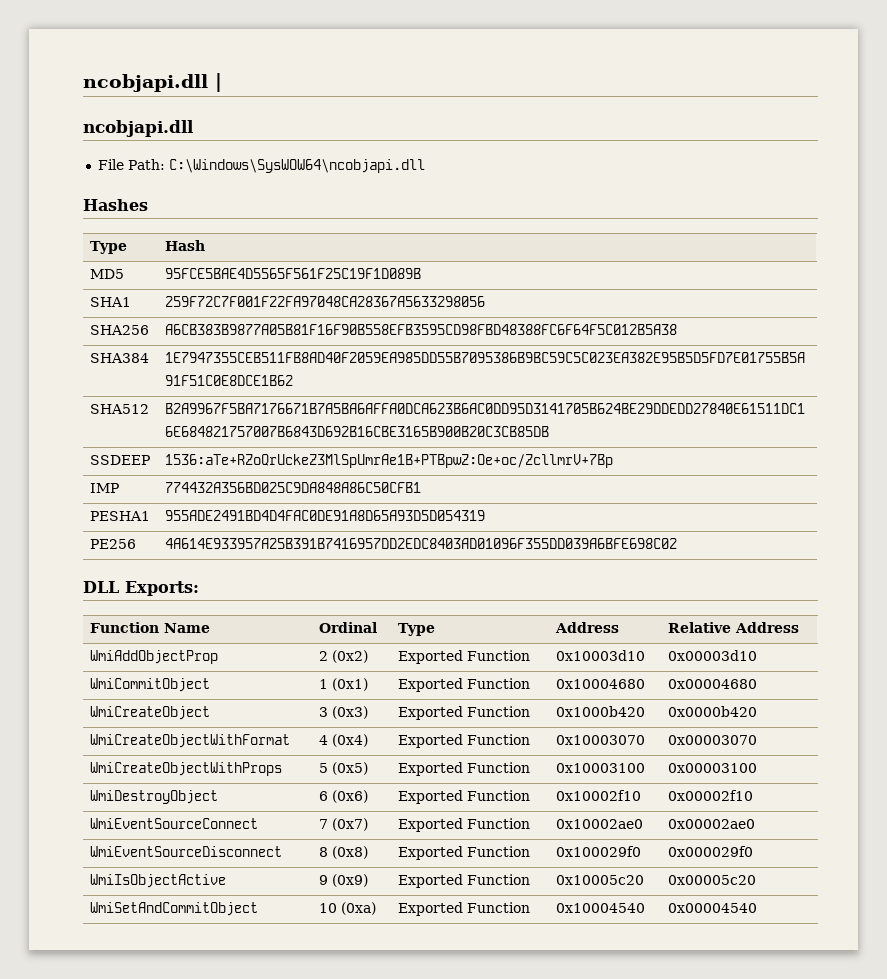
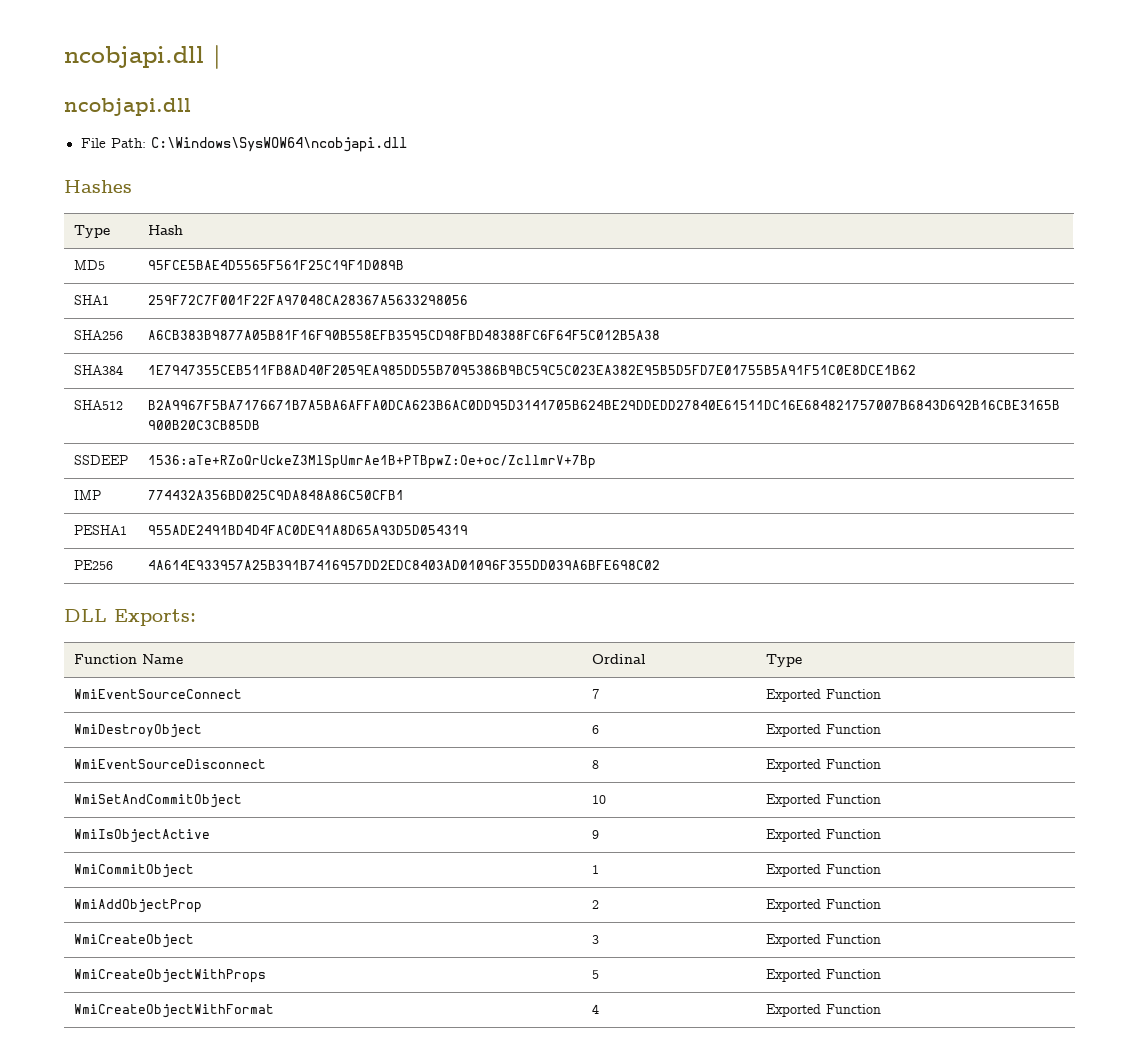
[555,622,620,633] [668,622,800,633] | Address | Relative Address -> [73,689,242,699] [591,689,599,699] [765,689,881,702] [73,724,202,738] [591,725,599,734] [765,724,881,737] [73,759,266,769] [591,760,599,769] [765,759,881,772] [73,794,242,808] [591,795,606,804] [765,794,881,807] [73,829,210,843] [591,830,599,839] [765,829,881,842] [73,864,194,878] [591,865,599,874] [765,864,881,877] // WmiEventSourceConnect | 7 | Exported Function // WmiDestroyObject | 6 | Exported Function // WmiEventSourceDisconnect | 8 | Exported Function // WmiSetAndCommitObject | 10 | Exported Function // WmiIsObjectActive | 9 | Exported Function // WmiCommitObject | 1 | Exported Function
[332,650,369,663] [398,650,531,664] [556,650,646,661] [668,650,758,661] [90,678,211,692] [319,678,369,691] [398,678,531,692] [556,679,646,689] [668,679,758,689] (0x2) | Exported Function | 0x10003d10 | 0x00003d10 // WmiCommitObject | 1 (0x1) | Exported Function | 0x10004680 | 0x00004680 -> [765,899,881,912] | Exported Function
[332,706,369,719] [398,706,531,720] [556,706,646,717] [668,706,758,717] (0x3) | Exported Function | 0x1000b420 | 0x0000b420 -> [765,934,881,947] [73,969,266,983] [591,970,599,979] [765,969,881,982] | Exported Function // WmiCreateObjectWithProps | 5 | Exported Function
[332,734,369,747] [398,734,531,748] [556,735,646,745] [668,735,758,745] [90,762,283,776] [319,762,369,775] [398,762,531,776] [556,763,646,773] [668,763,758,773] [90,790,219,804] [319,790,369,803] [398,790,531,804] [556,790,642,801] [668,790,754,801] [90,818,259,829] [319,818,369,831] [398,818,531,832] [556,819,644,829] [668,819,756,829] [90,846,283,857] [319,846,369,859] [398,846,531,860] [556,846,642,857] [668,846,754,857] [90,874,227,888] [319,874,369,887] [398,874,531,888] [556,875,645,885] [668,875,757,885] [90,902,259,916] [319,902,377,915] [398,902,531,916] [556,903,646,913] [668,903,758,913] (0x4) | Exported Function | 0x10003070 | 0x00003070 // WmiCreateObjectWithProps | 5 (0x5) | Exported Function | 0x10003100 | 0x00003100 // WmiDestroyObject | 6 (0x6) | Exported Function | 0x10002f10 | 0x00002f10 // WmiEventSourceConnect | 7 (0x7) | Exported Function | 0x10002ae0 | 0x00002ae0 // WmiEventSourceDisconnect | 8 (0x8) | Exported Function | 0x100029f0 | 0x000029f0 // WmiIsObjectActive | 9 (0x9) | Exported Function | 0x10005c20 | 0x00005c20 // WmiSetAndCommitObject | 10 (0xa) | Exported Function | 0x10004540 | 0x00004540 -> [765,1004,881,1017] | Exported Function

